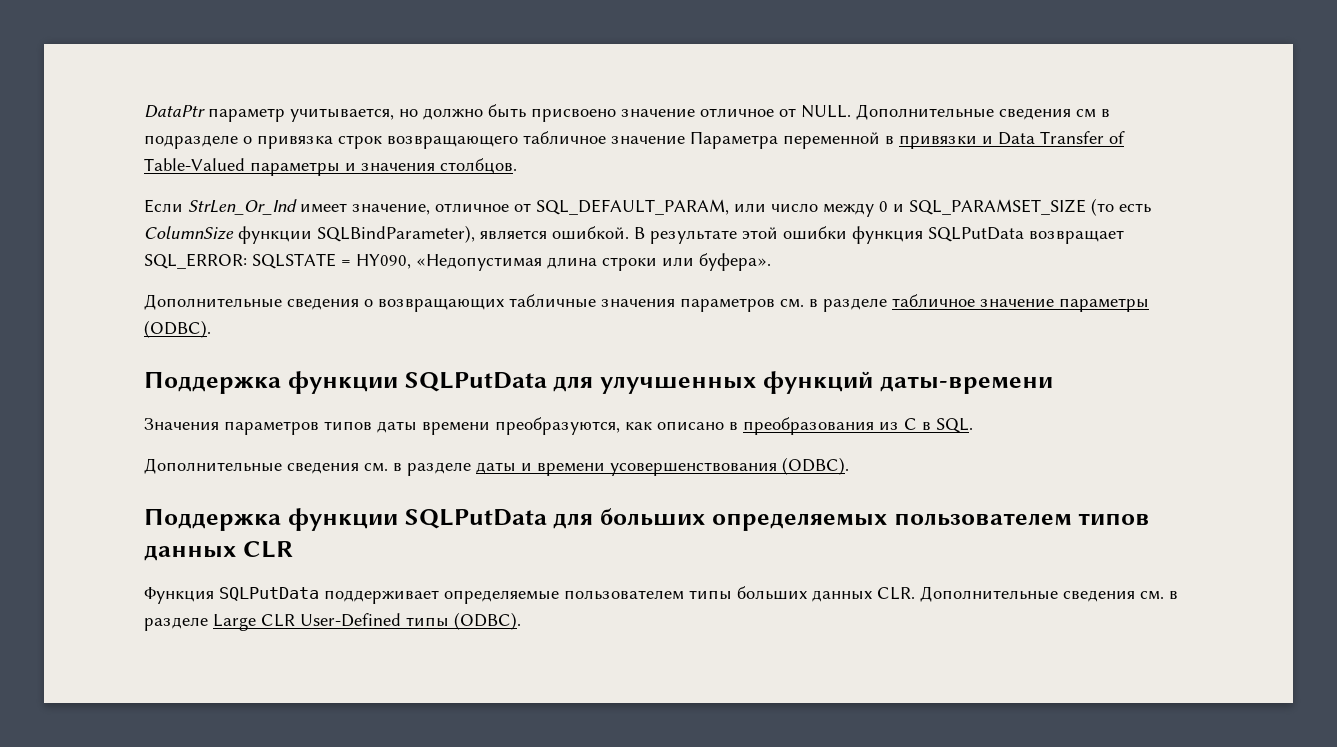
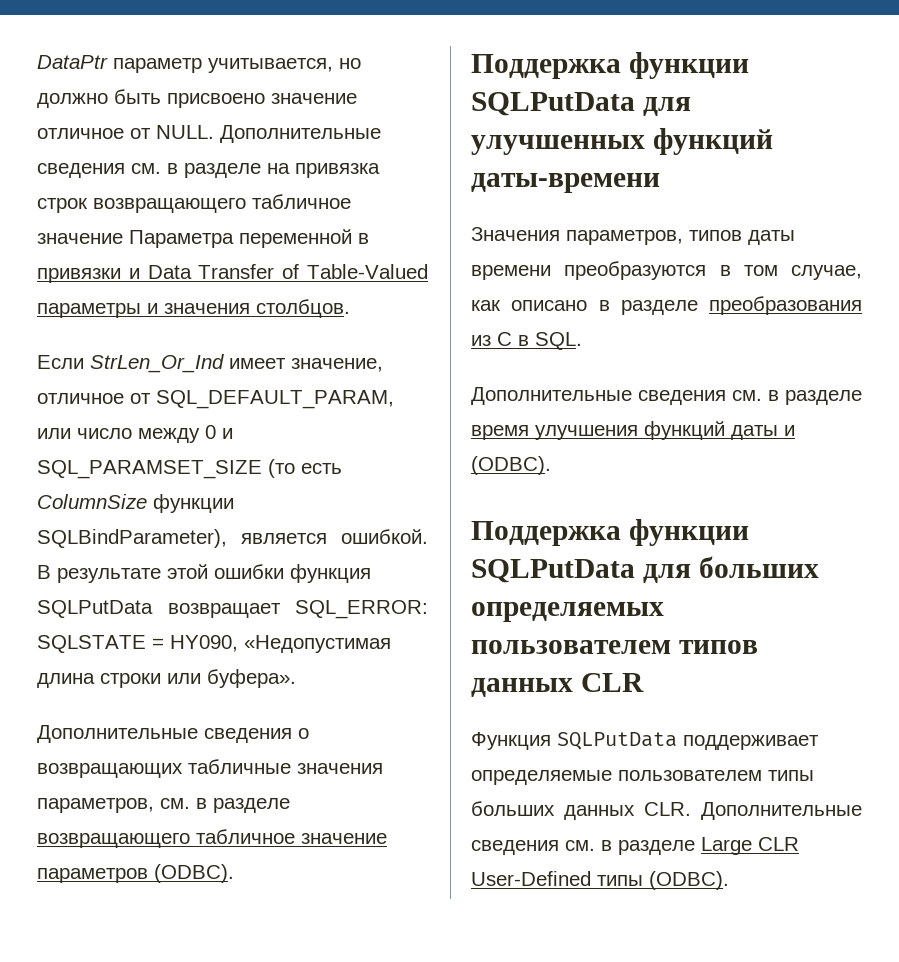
[1076,108,1110,118] [144,135,252,149] см в подразделе о -> [131,163,290,178] см. в разделе на
[680,294,1149,312] параметров см. в разделе табличное значение параметры -> [37,798,290,813] [37,829,387,848] [37,868,148,883] параметров, см. в разделе возвращающего табличное значение параметров
[224,421,319,435] параметров -> [566,230,683,245] параметров,
[495,417,620,435] преобразуются, -> [564,261,862,280] преобразуются в том случае,
(738, 426) none -> [620,300,698,315] разделе
[476,462,777,476] даты и времени усовершенствования -> [471,421,795,440] время улучшения функций даты и

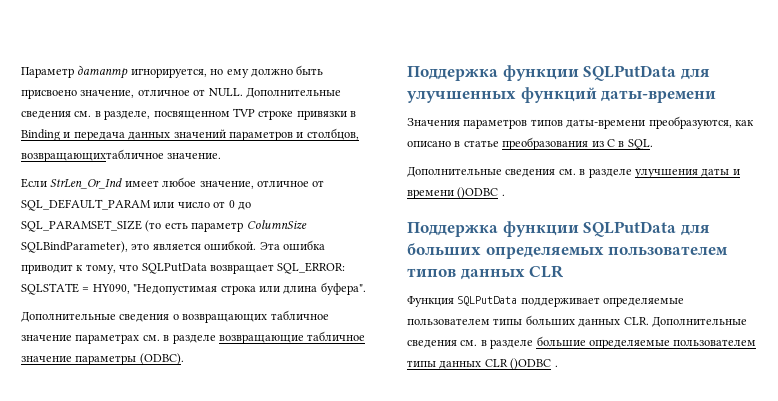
[37,55,361,73] DataPtr параметр учитывается, но -> [21,65,249,79] Параметр датаптр игнорируется, но ему
[271,93,357,104] значение -> [80,90,135,98] значение,
[184,163,380,178] [37,194,351,213] [37,229,369,248] [37,264,429,283] [37,299,350,318] разделе на привязка строк возвращающего табличное значение Параметра переменной в привязки и Data Transfer of Table-Valued параметры и значения столбцов. -> [104,108,356,120] [21,128,359,141] [21,149,222,162] разделе, посвященном TVP строке привязки в Binding и передача данных значений параметров и столбцов, возвращающихтабличное значение.
[291,358,383,372] [37,390,394,409] значение, отличное от SQL_DEFAULT_PARAM, -> [162,177,325,189] [21,199,151,211] любое значение, отличное от SQL_DEFAULT_PARAM
[138,425,233,443] [37,459,342,479] [37,494,234,513] [37,529,428,548] [37,564,371,583] между 0 и SQL_PARAMSET_SIZE (то есть ColumnSize функции SQLBindParameter), является ошибкой. В результате этой ошибки функция -> [213,200,251,210] [21,220,307,232] [21,240,325,253] [21,264,139,274] от 0 до SQL_PARAMSET_SIZE (то есть параметр ColumnSize SQLBindParameter), это является ошибкой. Эта ошибка приводит к тому, что
[244,635,391,653] [37,669,296,688] «Недопустимая длина строки или буфера». -> [133,282,366,295] "Недопустимая строка или длина буфера".
[188,759,383,774] [37,798,290,813] [37,829,387,848] [37,868,148,883] табличные значения параметров, см. в разделе возвращающего табличное значение параметров -> [270,310,329,320] [21,331,366,344] [21,355,137,365] табличное значение параметрах см. в разделе возвращающие табличное значение параметры
[566,230,795,245] [471,261,862,280] параметров, типов даты времени преобразуются в том случае, -> [463,116,732,129] параметров типов даты-времени преобразуются,
[620,300,698,315] разделе -> [463,140,499,147] статье
[471,421,795,440] [471,456,551,475] время улучшения функций даты и (ODBC). -> [634,168,740,178] [407,187,505,199] улучшения даты и времени ()ODBC .
[701,837,799,855] [471,871,729,890] Large CLR User-Defined типы (ODBC). -> [536,336,757,349] [407,358,558,370] большие определяемые пользователем типы данных CLR ()ODBC .

